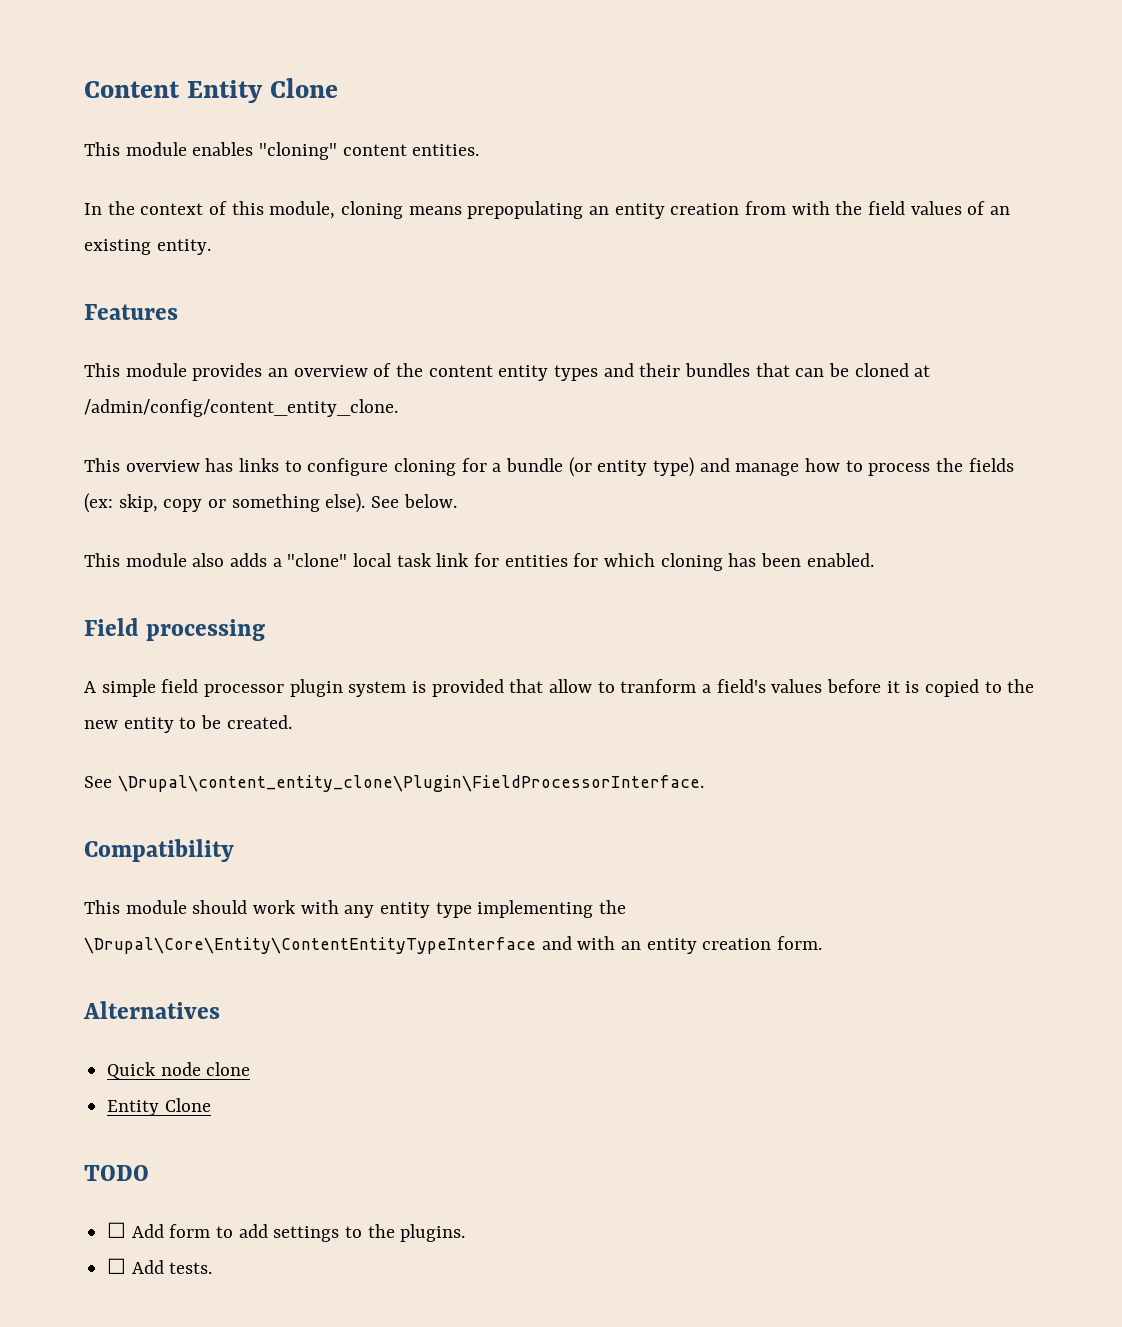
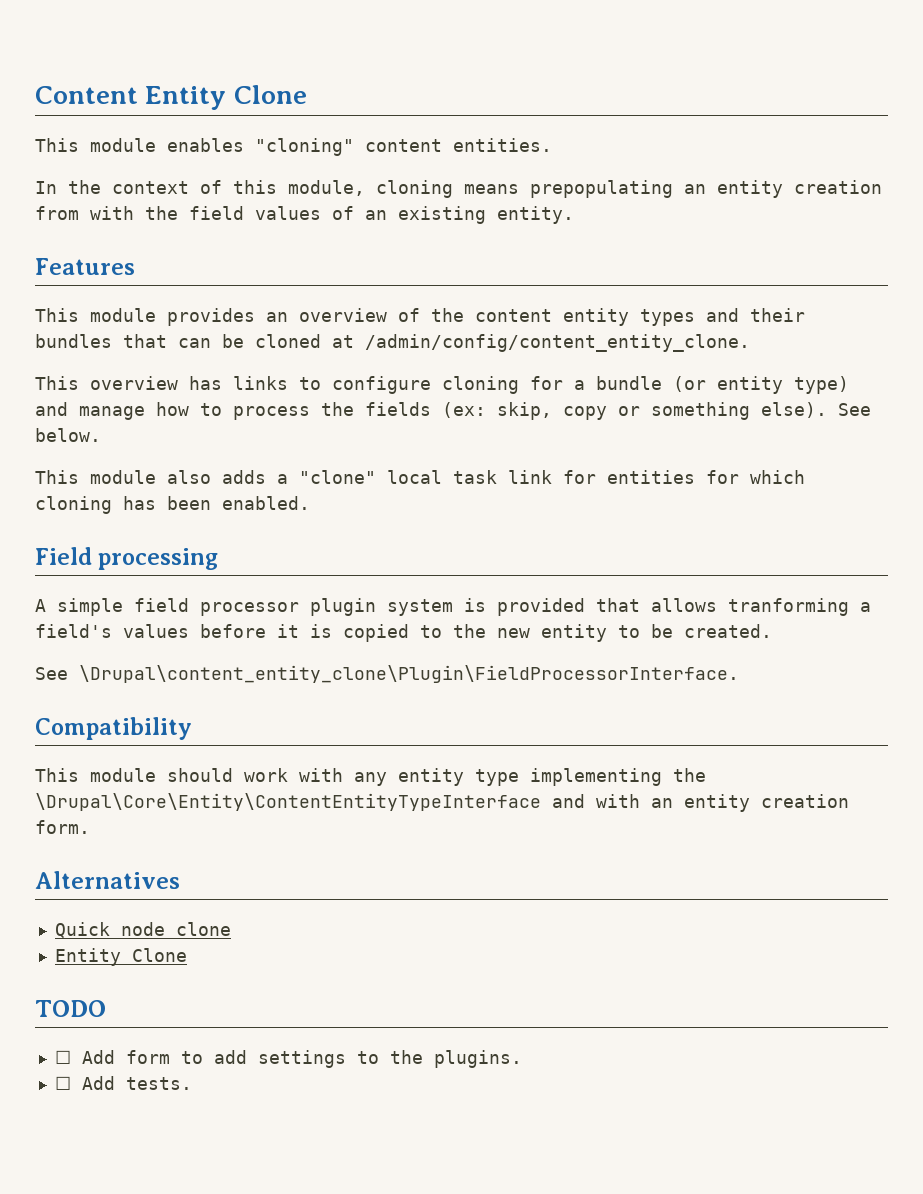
[549,679,697,693] allow to tranform -> [651,598,849,616] allows tranforming

